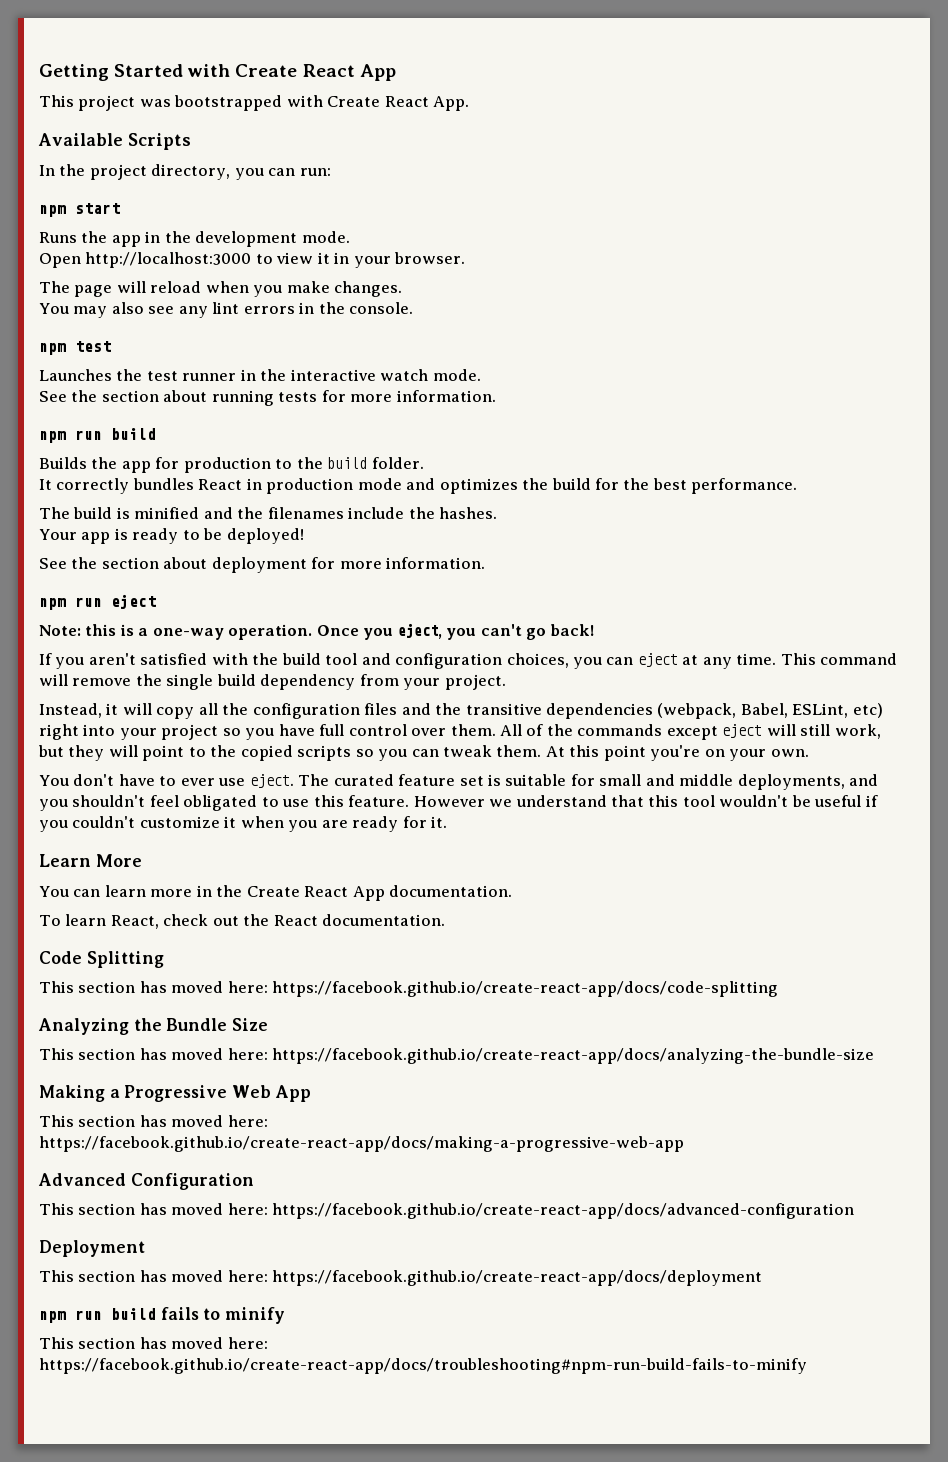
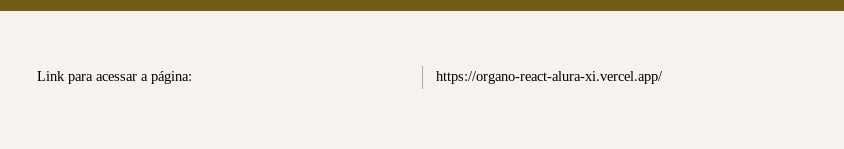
[39,64,396,81] [39,95,470,111] [38,133,191,150] [39,164,331,180] [39,203,120,217] [39,231,350,247] [39,252,466,268] [39,281,403,297] [39,302,414,318] [39,341,111,355] [39,369,481,381] [39,390,496,406] [39,428,156,443] [39,457,424,473] [39,478,798,494] [39,507,498,519] [39,528,304,544] [39,557,486,573] [39,594,156,610] [39,623,595,640] [39,653,898,669] [39,674,506,690] [39,703,883,719] [39,724,881,740] [38,745,809,761] [39,774,879,790] [39,795,878,811] [39,816,448,832] [39,854,142,867] [39,885,513,901] [39,914,446,929] [39,951,164,968] [39,981,779,997] [38,1018,269,1035] [39,1048,875,1064] [39,1085,311,1102] [39,1115,268,1127] [39,1136,684,1152] [38,1173,254,1190] [39,1203,855,1219] [39,1240,145,1257] [39,1270,763,1286] [39,1307,286,1324] [39,1337,268,1349] [39,1358,807,1374] Getting Started with Create React App // This project was bootstrapped with Create React App. // Available Scripts // In the project directory, you can run: // npm start // Runs the app in the development mode. // Open http://localhost:3000 to view it in your browser. // The page will reload when you make changes. // You may also see any lint errors in the console. // npm test // Launches the test runner in the interactive watch mode. // See the section about running tests for more information. // npm run build // Builds the app for production to the build folder. // It correctly bundles React in production mode and optimizes the build for the best performance. // The build is minified and the filenames include the hashes. // Your app is ready to be deployed! // See the section about deployment for more information. // npm run eject // Note: this is a one-way operation. Once you eject, you can't go back! // If you aren't satisfied with the build tool and configuration choices, you can eject at any time. This command will remove the single build dependency from your project. // Instead, it will copy all the configuration files and the transitive dependencies (webpack, Babel, ESLint, etc) right into your project so you have full control over them. All of the commands except eject will still work, but they will point to the copied scripts so you can tweak them. At this point you're on your own. // You don't have to ever use eject. The curated feature set is suitable for small and middle deployments, and you shouldn't feel obligated to use this feature. However we understand that this tool wouldn't be useful if you couldn't customize it when you are ready for it. // Learn More // You can learn more in the Create React App documentation. // To learn React, check out the React documentation. // Code Splitting // This section has moved here: https://facebook.github.io/create-react-app/docs/code-splitting // Analyzing the Bundle Size // This section has moved here: https://facebook.github.io/create-react-app/docs/analyzing-the-bundle-size // Making a Progressive Web App // This section has moved here: https://facebook.github.io/create-react-app/docs/making-a-progressive-web-app // Advanced Configuration // This section has moved here: https://facebook.github.io/create-react-app/docs/advanced-configuration // Deployment // This section has moved here: https://facebook.github.io/create-react-app/docs/deployment // npm run build fails to minify // This section has moved here: https://facebook.github.io/create-react-app/docs/troubleshooting#npm-run-build-fails-to-minify -> [37,71,663,84] Link para acessar a página: https://organo-react-alura-xi.vercel.app/

